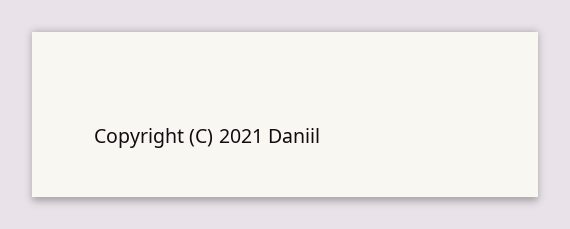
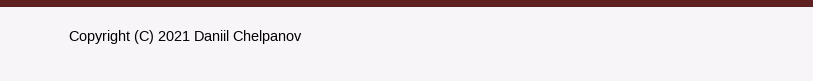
(320, 135) none -> [233,30,302,44] Chelpanov

